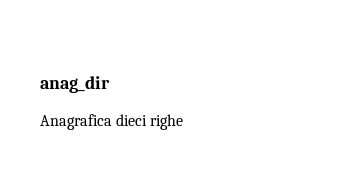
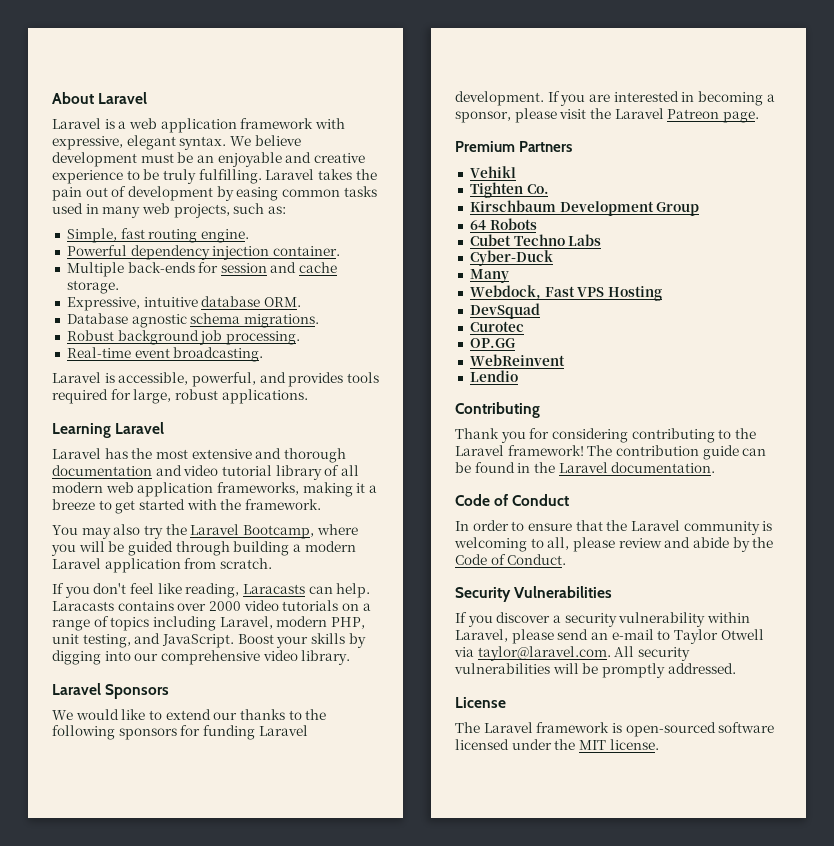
[40,76,110,93] [40,114,184,130] anag_dir // Anagrafica dieci righe -> [52,92,148,104] [52,118,345,133] [52,135,301,150] [52,152,365,167] [52,169,377,184] [52,186,377,201] [52,203,286,218] [66,228,249,243] [66,245,340,260] [66,262,338,277] [66,280,119,294] [66,296,301,311] [66,313,319,328] [66,330,300,345] [66,347,264,362] [52,372,379,387] [52,389,308,404] [52,422,165,438] [52,448,346,463] [52,465,359,480] [52,482,377,497] [52,499,321,514] [52,524,358,539] [51,541,356,556] [52,558,272,573] [52,583,371,598] [52,600,371,611] [52,616,365,631] [52,633,366,648] [52,650,351,665] [52,683,170,699] [52,709,327,720] [52,725,308,740] [455,91,775,106] [455,108,759,123] [455,141,573,152] [469,166,516,178] [469,182,549,198] [469,200,700,216] [469,218,537,230] [469,234,602,246] [469,250,553,266] [469,269,509,283] [469,285,662,301] [469,303,540,319] [469,321,524,332] [469,338,516,348] [469,354,565,366] [469,370,518,382] [455,402,540,418] [455,428,756,443] [455,445,767,460] [455,462,716,473] [455,494,570,506] [455,520,773,535] [454,537,774,552] [455,554,567,565] [455,586,613,602] [455,612,750,627] [455,629,764,644] [454,646,690,661] [454,663,736,678] [455,697,506,708] [455,722,775,737] [455,739,659,750] About Laravel // Laravel is a web application framework with expressive, elegant syntax. We believe development must be an enjoyable and creative experience to be truly fulfilling. Laravel takes the pain out of development by easing common tasks used in many web projects, such as: // Simple, fast routing engine. // Powerful dependency injection container. // Multiple back-ends for session and cache storage. // Expressive, intuitive database ORM. // Database agnostic schema migrations. // Robust background job processing. // Real-time event broadcasting. // Laravel is accessible, powerful, and provides tools required for large, robust applications. // Learning Laravel // Laravel has the most extensive and thorough documentation and video tutorial library of all modern web application frameworks, making it a breeze to get started with the framework. // You may also try the Laravel Bootcamp, where you will be guided through building a modern Laravel application from scratch. // If you don't feel like reading, Laracasts can help. Laracasts contains over 2000 video tutorials on a range of topics including Laravel, modern PHP, unit testing, and JavaScript. Boost your skills by digging into our comprehensive video library. // Laravel Sponsors // We would like to extend our thanks to the following sponsors for funding Laravel development. If you are interested in becoming a sponsor, please visit the Laravel Patreon page. // Premium Partners // Vehikl // Tighten Co. // Kirschbaum Development Group // 64 Robots // Cubet Techno Labs // Cyber-Duck // Many // Webdock, Fast VPS Hosting // DevSquad // Curotec // OP.GG // WebReinvent // Lendio // Contributing // Thank you for considering contributing to the Laravel framework! The contribution guide can be found in the Laravel documentation. // Code of Conduct // In order to ensure that the Laravel community is welcoming to all, please review and abide by the Code of Conduct. // Security Vulnerabilities // If you discover a security vulnerability within Laravel, please send an e-mail to Taylor Otwell via taylor@laravel.com. All security vulnerabilities will be promptly addressed. // License // The Laravel framework is open-sourced software licensed under the MIT license.

